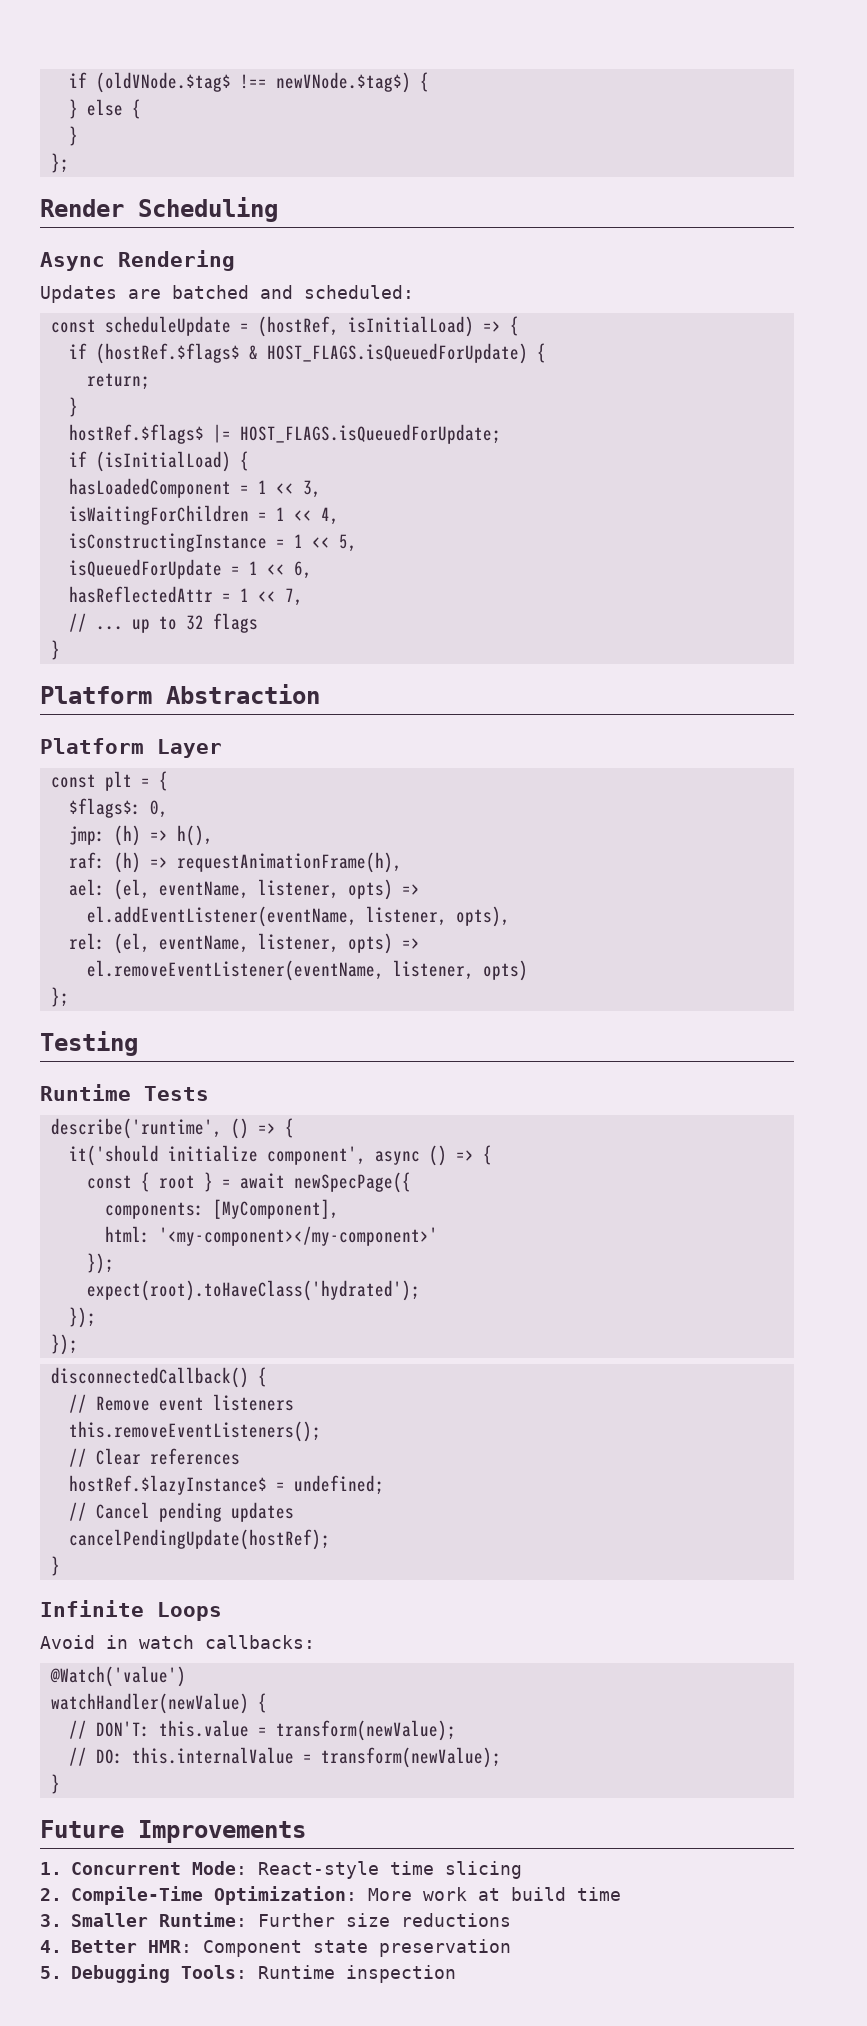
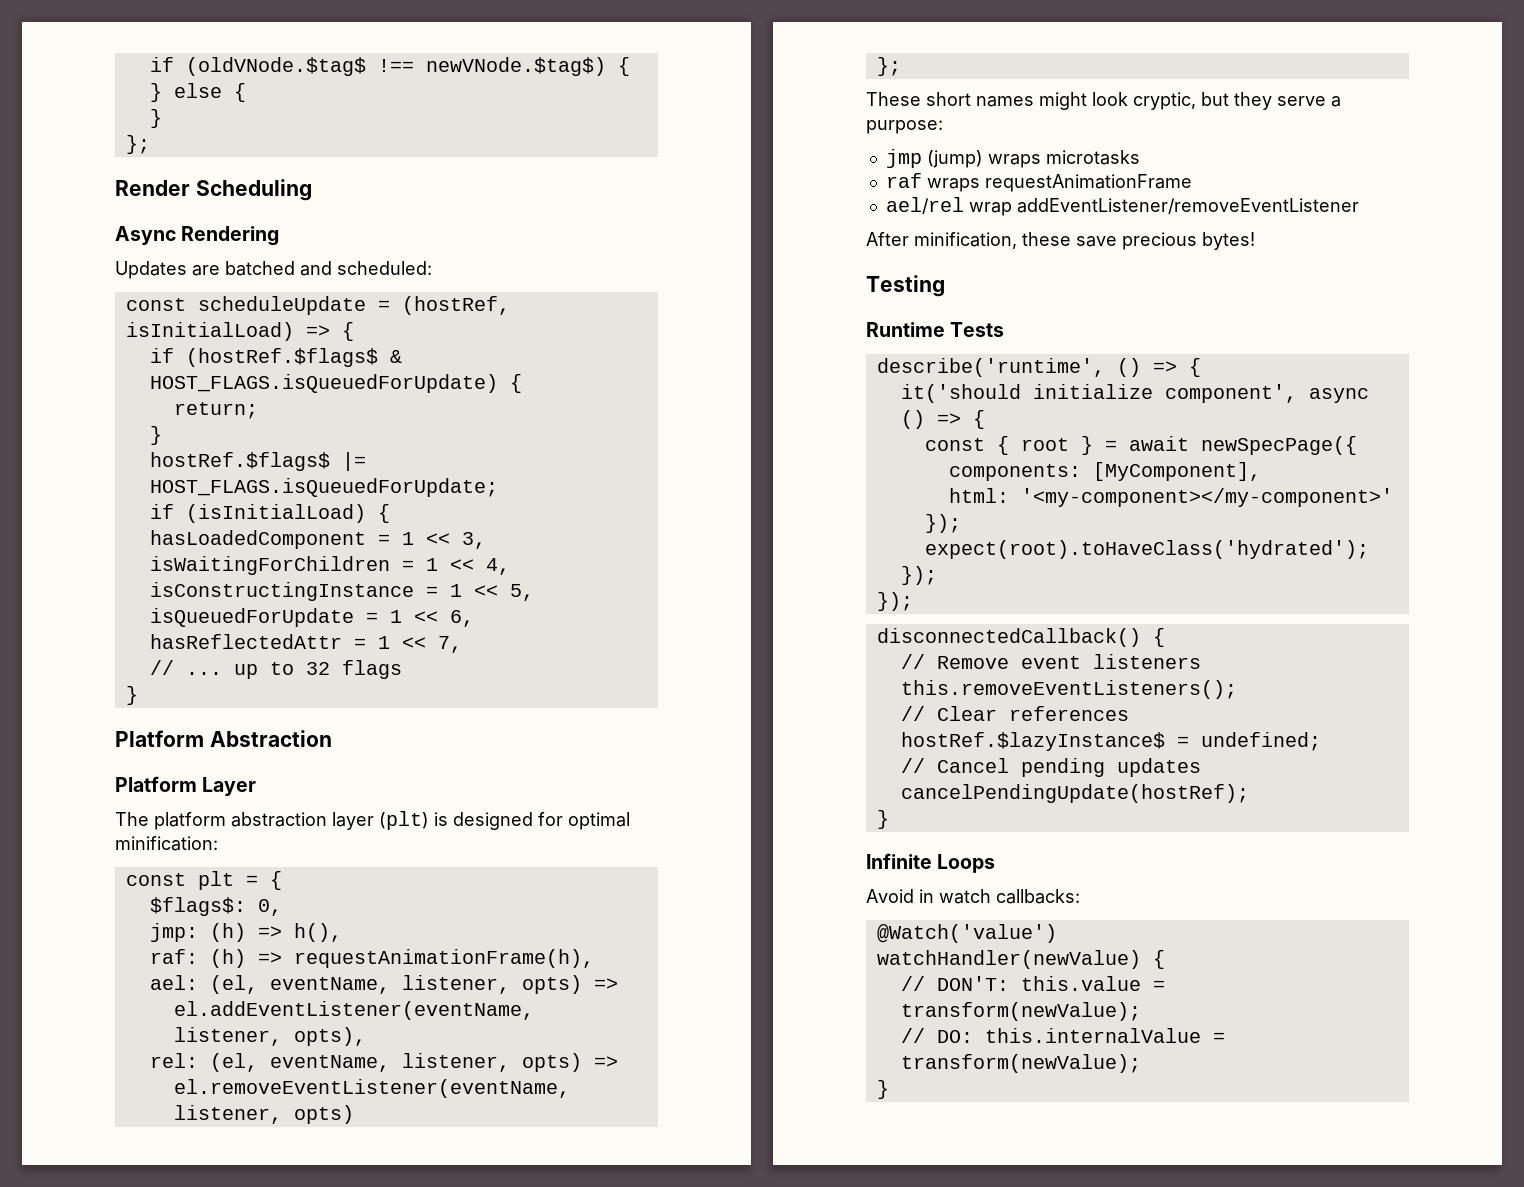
(222, 748) none -> [115,811,630,830] [115,836,218,851] // The platform abstraction layer (plt) is designed for optimal minification:
(69, 997) none -> [866,92,1341,110] [866,120,943,134] [885,149,1140,168] [885,173,1192,192] [885,197,1359,216] [866,232,1255,250] // These short names might look cryptic, but they serve a purpose: // jmp (jump) wraps microtasks // raf wraps requestAnimationFrame // ael/rel wrap addEventListener/removeEventListener // After minification, these save precious bytes!
[40,1820,306,1843] [40,1861,522,1879] [40,1886,621,1905] [40,1912,511,1927] [40,1939,511,1957] [40,1964,456,1983] // Future Improvements // 1. Concurrent Mode: React-style time slicing // 2. Compile-Time Optimization: More work at build time // 3. Smaller Runtime: Further size reductions // 4. Better HMR: Component state preservation // 5. Debugging Tools: Runtime inspection -> (889, 1089) none

